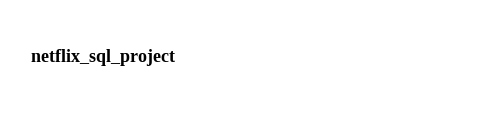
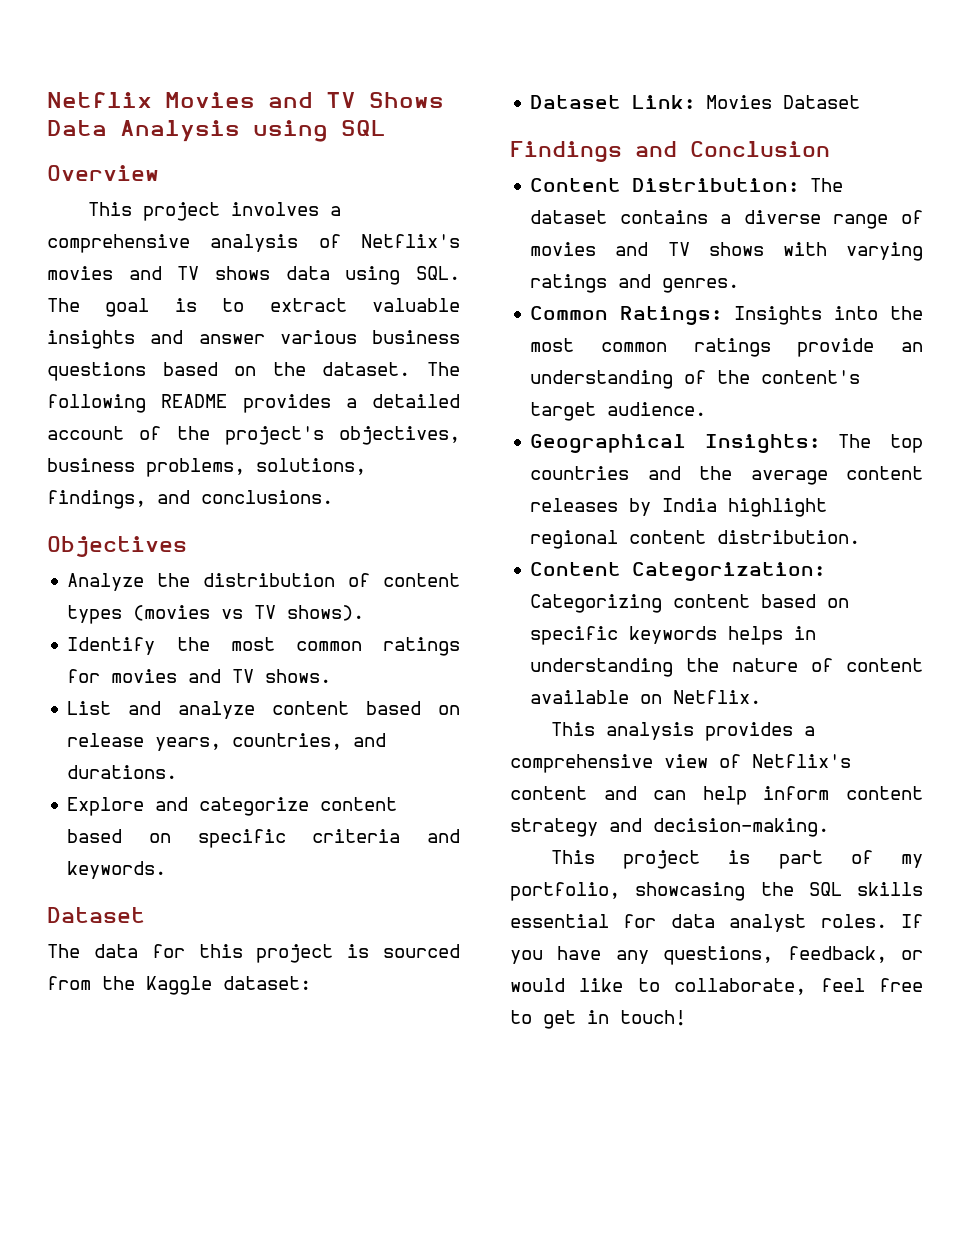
[31,49,175,66] netflix_sql_project -> [47,92,444,108] [47,120,386,142] [47,165,159,181] [88,202,342,221] [47,234,460,253] [47,266,460,285] [47,298,460,317] [47,330,460,349] [47,362,460,381] [47,394,460,413] [47,426,460,445] [47,458,366,477] [47,490,333,509] [47,536,187,557] [67,573,460,591] [67,605,365,624] [67,637,460,656] [67,669,332,683] [67,701,460,719] [67,733,387,751] [67,765,178,779] [67,797,398,816] [67,829,460,848] [67,861,167,879] [47,907,145,923] [47,944,460,963] [47,976,311,995] [530,95,861,109] [510,141,830,162] [530,178,844,192] [530,210,923,229] [530,242,923,261] [530,274,740,293] [530,306,923,325] [530,338,923,357] [530,370,861,389] [530,402,707,421] [530,434,923,453] [530,466,923,485] [530,498,828,517] [530,530,861,549] [530,562,826,581] [530,594,850,613] [530,626,817,645] [530,658,923,677] [530,690,762,704] [551,722,816,741] [510,754,851,773] [510,786,923,805] [510,818,829,837] [551,850,923,869] [510,882,923,901] [510,914,923,932] [510,946,923,965] [510,978,923,995] [510,1010,686,1029] Netflix Movies and TV Shows Data Analysis using SQL // Overview // This project involves a comprehensive analysis of Netflix's movies and TV shows data using SQL. The goal is to extract valuable insights and answer various business questions based on the dataset. The following README provides a detailed account of the project's objectives, business problems, solutions, findings, and conclusions. // Objectives // Analyze the distribution of content types (movies vs TV shows). // Identify the most common ratings for movies and TV shows. // List and analyze content based on release years, countries, and durations. // Explore and categorize content based on specific criteria and keywords. // Dataset // The data for this project is sourced from the Kaggle dataset: // Dataset Link: Movies Dataset // Findings and Conclusion // Content Distribution: The dataset contains a diverse range of movies and TV shows with varying ratings and genres. // Common Ratings: Insights into the most common ratings provide an understanding of the content's target audience. // Geographical Insights: The top countries and the average content releases by India highlight regional content distribution. // Content Categorization: Categorizing content based on specific keywords helps in understanding the nature of content available on Netflix. // This analysis provides a comprehensive view of Netflix's content and can help inform content strategy and decision-making. // This project is part of my portfolio, showcasing the SQL skills essential for data analyst roles. If you have any questions, feedback, or would like to collaborate, feel free to get in touch!

